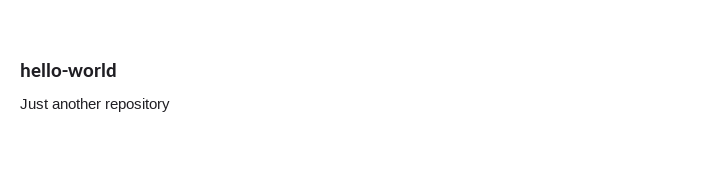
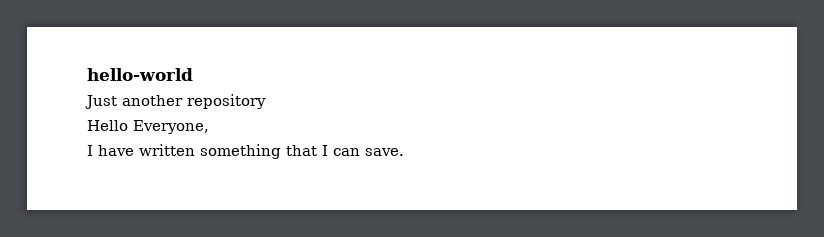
(171, 105) none -> [87,120,209,134] [87,144,404,159] // Hello Everyone, // I have written something that I can save.

